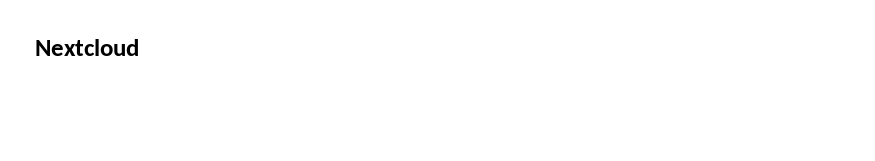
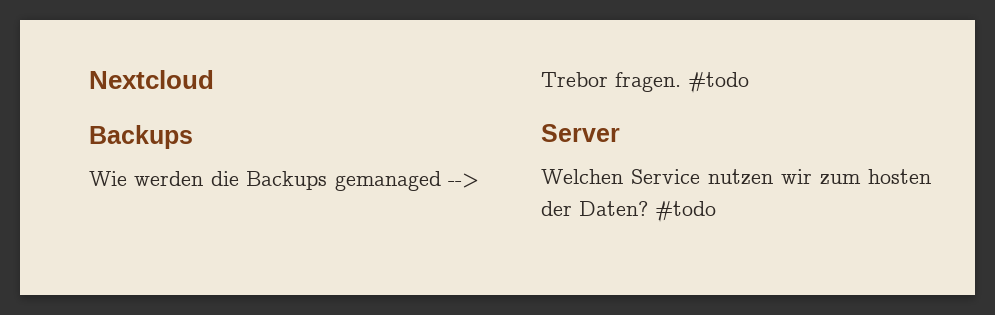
(139, 47) none -> [89,125,193,149] [89,171,479,191] [541,72,749,94] [541,124,620,142] [541,169,931,185] [541,201,716,223] // Backups // Wie werden die Backups gemanaged --> Trebor fragen. #todo // Server // Welchen Service nutzen wir zum hosten der Daten? #todo

